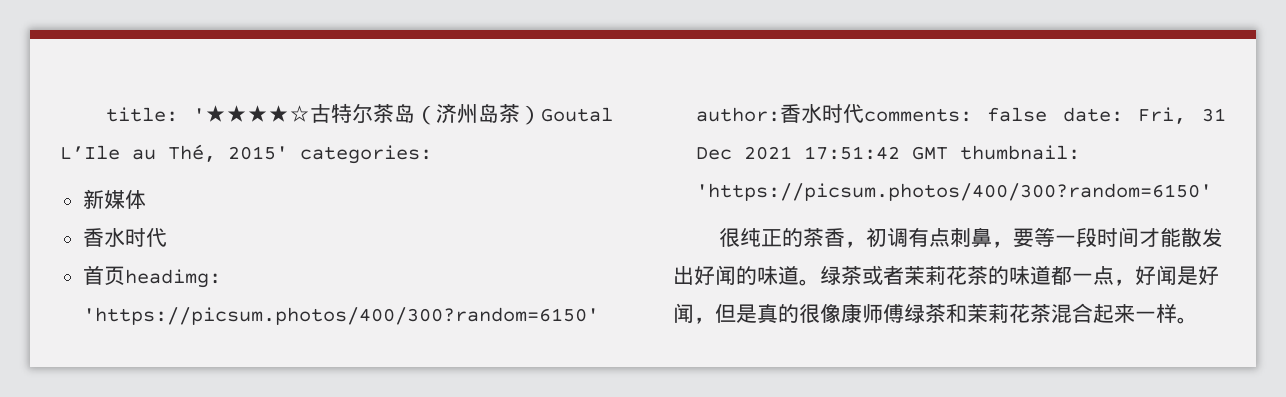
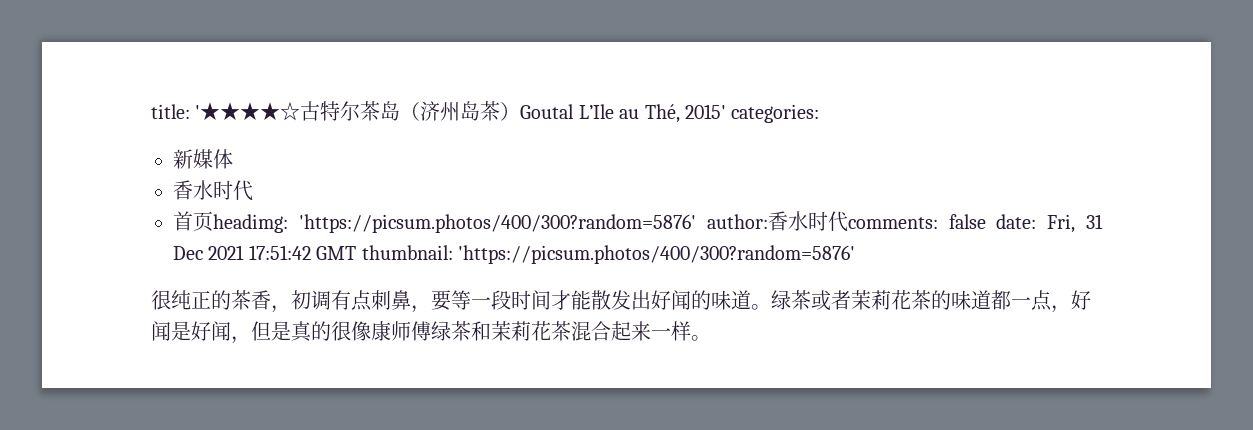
[82,307,599,325] 'https://picsum.photos/400/300?random=6150' -> [298,214,696,233] 'https://picsum.photos/400/300?random=5876'
[695,183,1212,201] 'https://picsum.photos/400/300?random=6150' -> [458,245,855,264] 'https://picsum.photos/400/300?random=5876'

